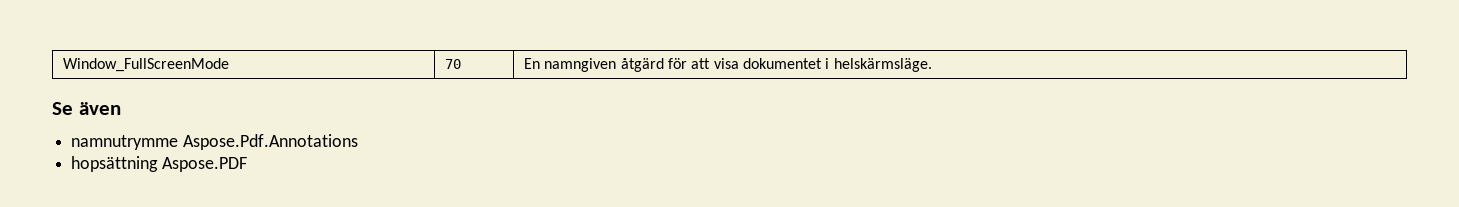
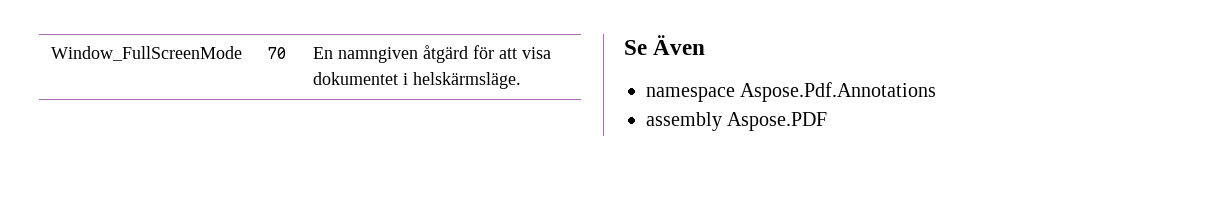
[78,102,121,115] [71,135,179,150] även // namnutrymme -> [653,35,706,55] [646,87,735,102] Även // namespace
[71,156,159,172] hopsättning -> [646,112,722,131] assembly

